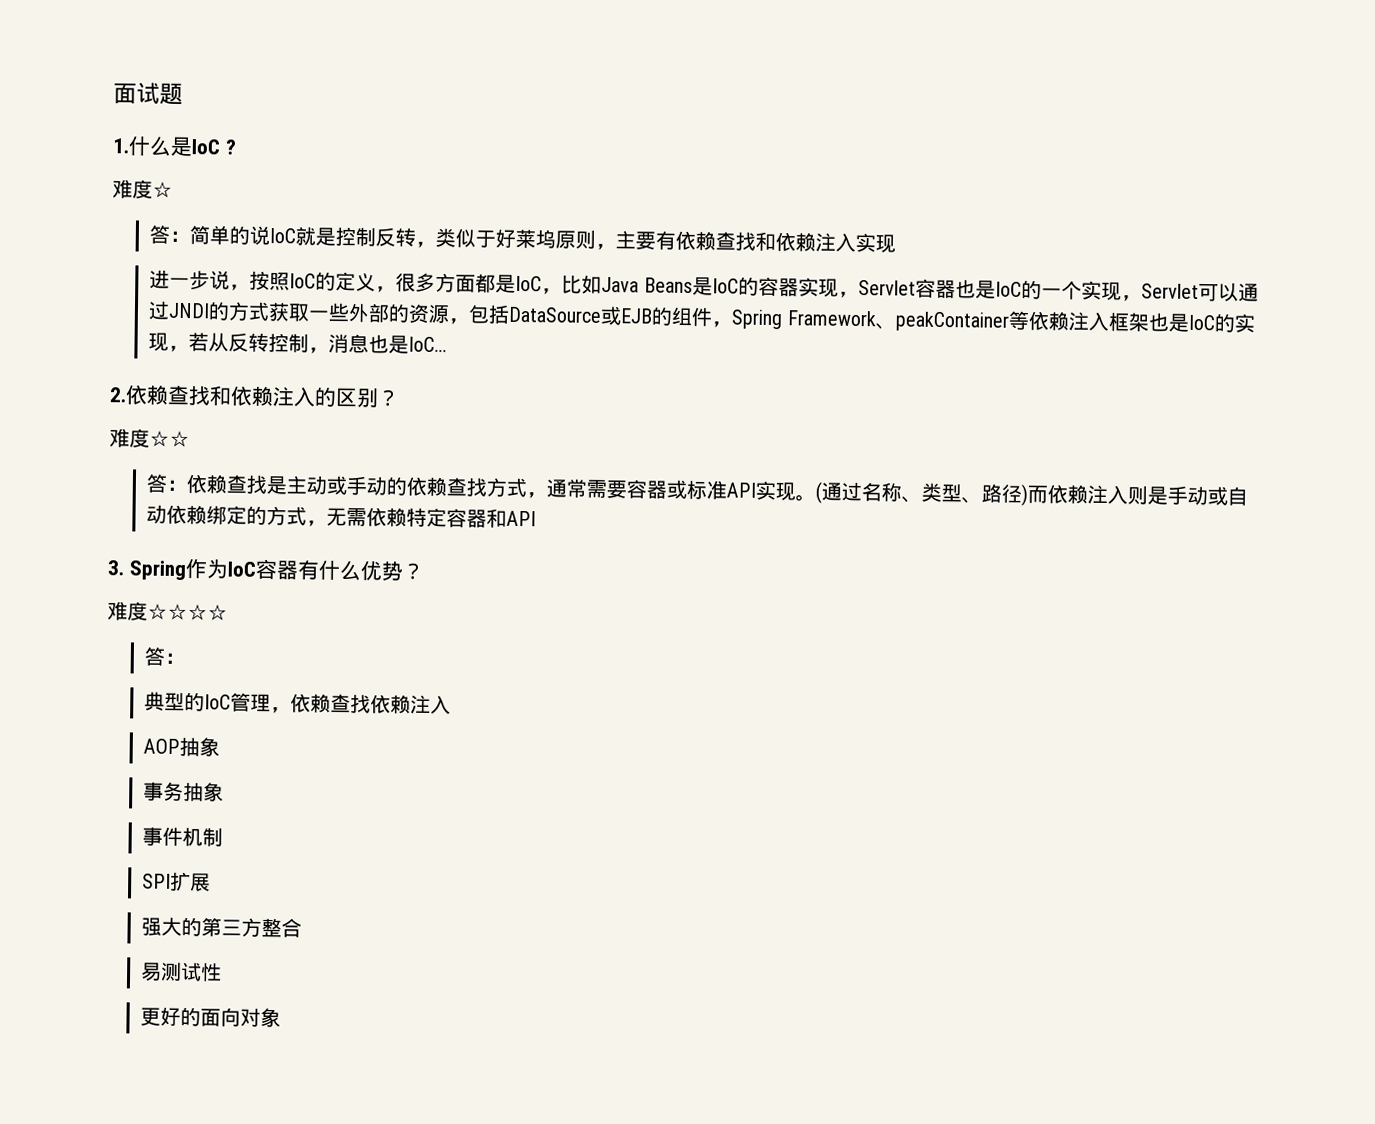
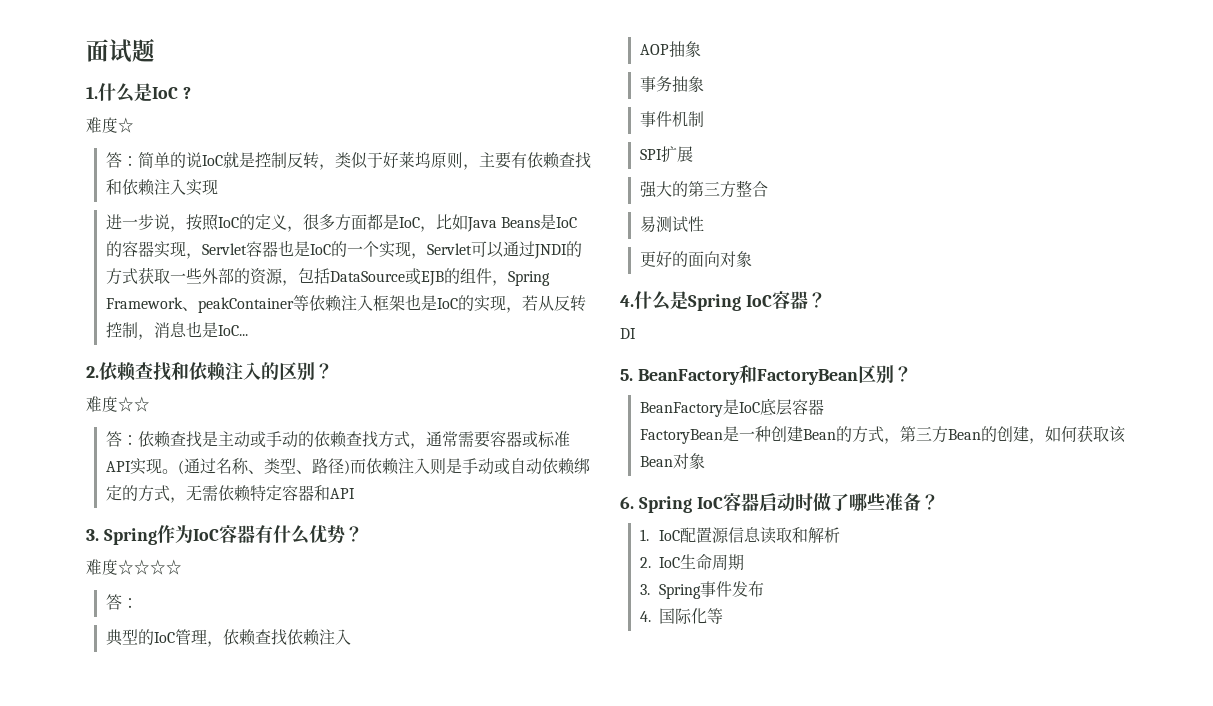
(282, 1017) none -> [620,291,826,311] [620,328,636,339] [620,365,912,385] [639,398,824,417] [639,425,1126,444] [639,453,705,469] [620,493,939,513] [639,527,841,544] [639,554,745,571] [639,581,765,599] [639,608,724,624] // 4.什么是Spring IoC容器？ // DI // 5. BeanFactory和FactoryBean区别？ // BeanFactory是IoC底层容器 // FactoryBean是一种创建Bean的方式，第三方Bean的创建，如何获取该Bean对象 // 6. Spring IoC容器启动时做了哪些准备？ // 1. IoC配置源信息读取和解析 // 2. IoC生命周期 // 3. Spring事件发布 // 4.国际化等

